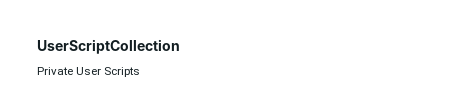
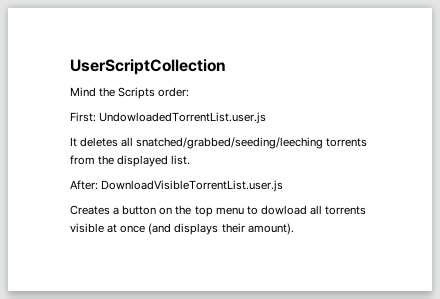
[37,67,141,77] Private User Scripts -> [70,87,190,99] [70,112,267,124] [70,137,368,149] [70,155,191,167] [70,180,284,192] [70,205,367,217] [70,223,294,235] Mind the Scripts order: // First: UndowloadedTorrentList.user.js // It deletes all snatched/grabbed/seeding/leeching torrents from the displayed list. // After: DownloadVisibleTorrentList.user.js // Creates a button on the top menu to dowload all torrents visible at once (and displays their amount).

